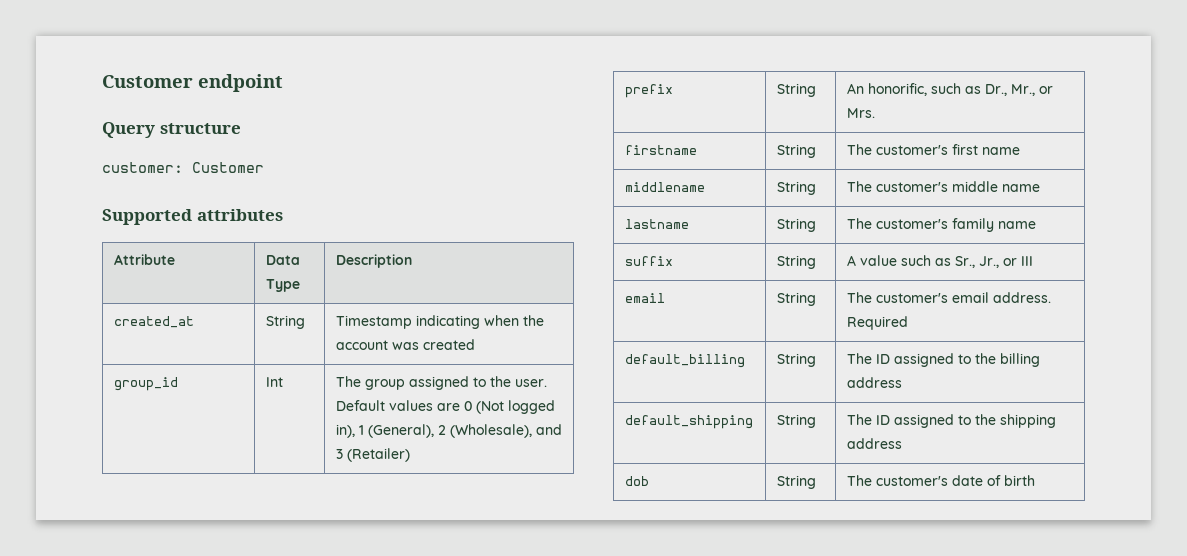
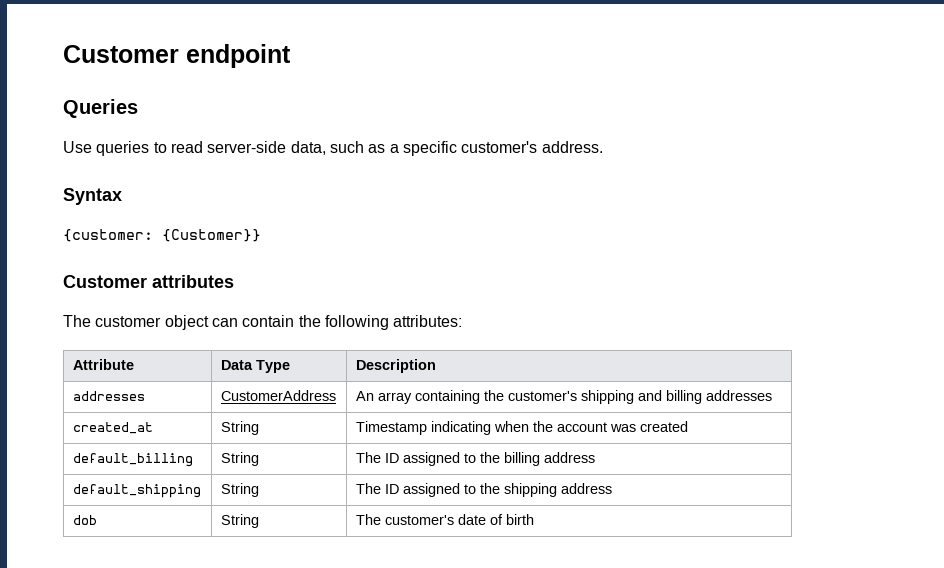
[102,122,241,138] [102,162,264,173] [102,209,283,225] [113,254,175,265] [265,255,300,265] [265,279,300,292] [335,254,412,268] Query structure // customer: Customer // Supported attributes // Attribute | Data Type | Description -> [63,99,138,118] [63,141,603,156] [63,188,122,205] [63,229,261,242] [63,275,234,288] [63,315,463,330] [72,359,134,370] [220,360,290,373] [355,359,436,373] [72,391,145,401] [220,390,336,401] [355,390,772,404] Queries // Use queries to read server-side data, such as a specific customer's address. // Syntax // {customer: {Customer}} // Customer attributes // The customer object can contain the following attributes: // Attribute | Data Type | Description // addresses | CustomerAddress | An array containing the customer's shipping and billing addresses
[113,377,178,391] [265,377,283,387] [335,376,547,390] [335,400,555,414] [335,424,562,438] [335,448,410,462] [624,84,673,98] [776,83,816,97] [846,83,1053,96] [846,108,875,118] [624,145,697,155] [776,144,816,158] [846,144,1020,155] [624,182,705,192] [776,181,816,195] [846,181,1040,192] [624,219,689,229] [776,218,816,232] [846,218,1036,232] [624,256,673,266] [776,255,816,269] [846,255,1033,268] [624,293,665,303] [776,292,816,306] [846,292,1051,303] [846,316,908,330] // group_id | Int | The group assigned to the user. Default values are 0 (Not logged in), 1 (General), 2 (Wholesale), and 3 (Retailer) // prefix | String | An honorific, such as Dr., Mr., or Mrs. // firstname | String | The customer's first name // middlename | String | The customer's middle name // lastname | String | The customer's family name // suffix | String | A value such as Sr., Jr., or III // email | String | The customer's email address. Required -> (688, 426) none

